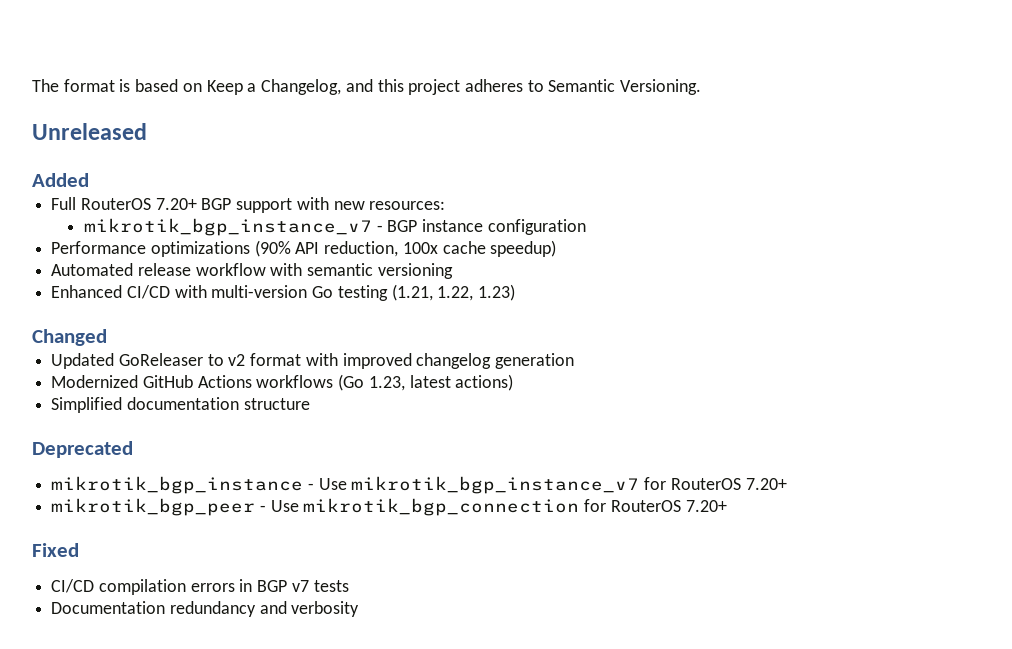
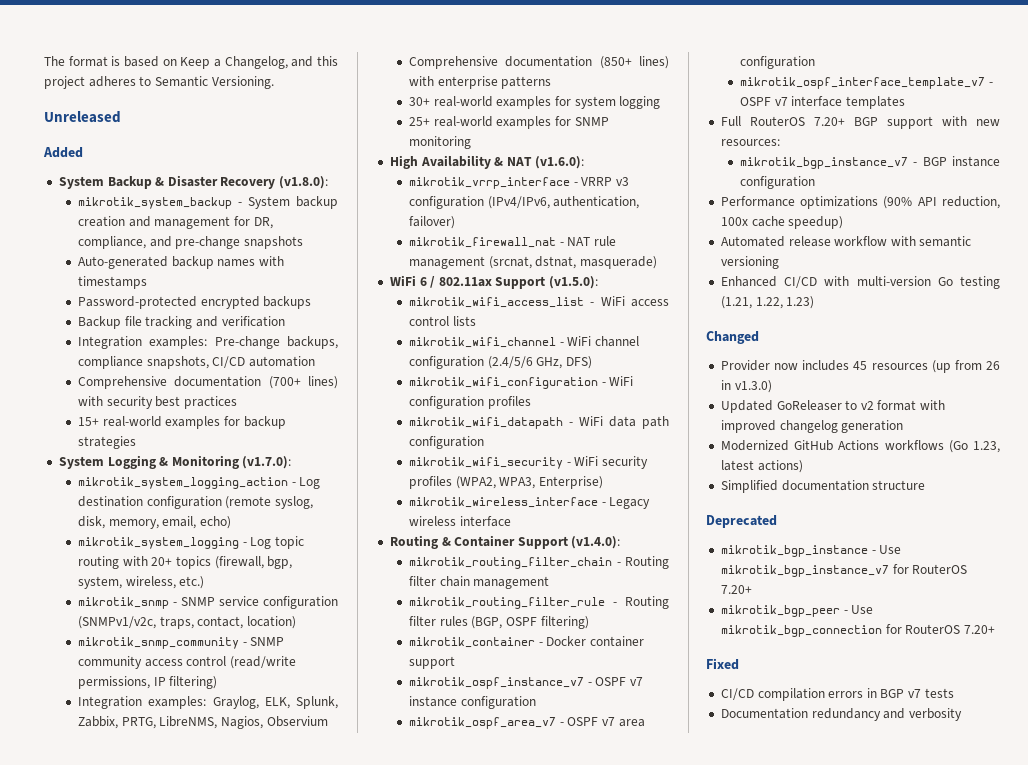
(89, 180) none -> [58,175,329,189] [78,196,338,209] [78,216,273,229] [78,236,303,249] [78,256,284,269] [78,276,148,289] [78,296,312,309] [78,316,285,329] [78,336,339,349] [78,356,315,369] [78,376,339,389] [78,396,237,409] [78,416,286,429] [78,436,137,449] [58,455,292,469] [78,477,321,489] [78,496,313,509] [78,516,231,529] [78,536,304,549] [78,556,293,569] [78,576,205,589] [78,596,338,609] [78,616,296,629] [78,637,285,649] [78,656,296,669] [78,676,218,689] [78,696,338,709] [78,716,328,729] [409,56,669,69] [409,76,552,89] [409,96,661,109] [409,116,609,129] [409,136,472,149] [389,155,585,169] [409,177,629,189] [409,196,640,209] [409,216,456,229] [409,236,616,248] [409,256,657,269] [389,275,599,289] [409,296,669,308] [409,316,476,326] [409,336,639,348] [409,356,592,369] [409,376,634,389] [409,396,531,409] [409,416,669,429] [409,436,485,449] [409,456,648,469] [409,476,603,489] [409,497,651,509] [409,516,511,527] [389,535,621,549] [409,556,669,569] [409,576,550,589] [409,596,669,609] [409,616,589,629] [409,636,644,648] [409,656,456,669] [409,677,643,689] [409,696,536,709] [409,717,645,729] [740,56,816,69] [740,77,993,89] [740,96,905,109] // System Backup & Disaster Recovery (v1.8.0): // mikrotik_system_backup - System backup creation and management for DR, compliance, and pre-change snapshots // Auto-generated backup names with timestamps // Password-protected encrypted backups // Backup file tracking and verification // Integration examples: Pre-change backups, compliance snapshots, CI/CD automation // Comprehensive documentation (700+ lines) with security best practices // 15+ real-world examples for backup strategies // System Logging & Monitoring (v1.7.0): // mikrotik_system_logging_action - Log destination configuration (remote syslog, disk, memory, email, echo) // mikrotik_system_logging - Log topic routing with 20+ topics (firewall, bgp, system, wireless, etc.) // mikrotik_snmp - SNMP service configuration (SNMPv1/v2c, traps, contact, location) // mikrotik_snmp_community - SNMP community access control (read/write permissions, IP filtering) // Integration examples: Graylog, ELK, Splunk, Zabbix, PRTG, LibreNMS, Nagios, Observium // Comprehensive documentation (850+ lines) with enterprise patterns // 30+ real-world examples for system logging // 25+ real-world examples for SNMP monitoring // High Availability & NAT (v1.6.0): // mikrotik_vrrp_interface - VRRP v3 configuration (IPv4/IPv6, authentication, failover) // mikrotik_firewall_nat - NAT rule management (srcnat, dstnat, masquerade) // WiFi 6 / 802.11ax Support (v1.5.0): // mikrotik_wifi_access_list - WiFi access control lists // mikrotik_wifi_channel - WiFi channel configuration (2.4/5/6 GHz, DFS) // mikrotik_wifi_configuration - WiFi configuration profiles // mikrotik_wifi_datapath - WiFi data path configuration // mikrotik_wifi_security - WiFi security profiles (WPA2, WPA3, Enterprise) // mikrotik_wireless_interface - Legacy wireless interface // Routing & Container Support (v1.4.0): // mikrotik_routing_filter_chain - Routing filter chain management // mikrotik_routing_filter_rule - Routing filter rules (BGP, OSPF filtering) // mikrotik_container - Docker container support // mikrotik_ospf_instance_v7 - OSPF v7 instance configuration // mikrotik_ospf_area_v7 - OSPF v7 area configuration // mikrotik_ospf_interface_template_v7 - OSPF v7 interface templates
(107, 337) none -> [720,360,1000,373] [720,380,772,393] // Provider now includes 45 resources (up from 26 in v1.3.0)

